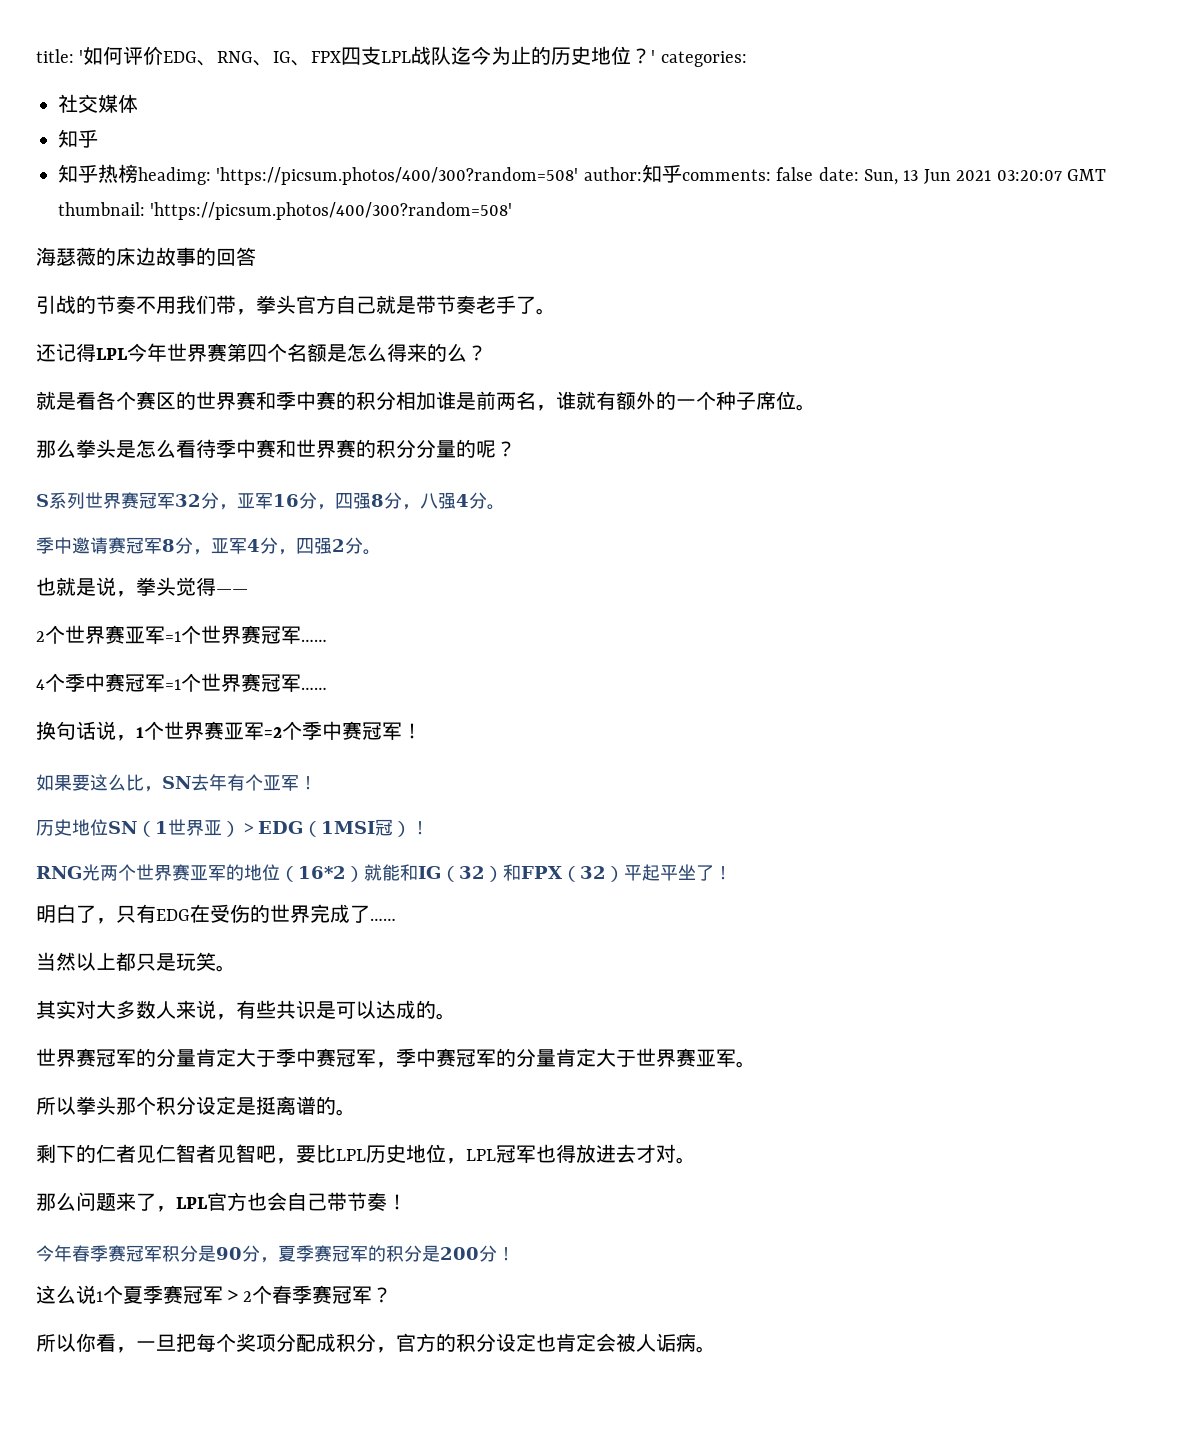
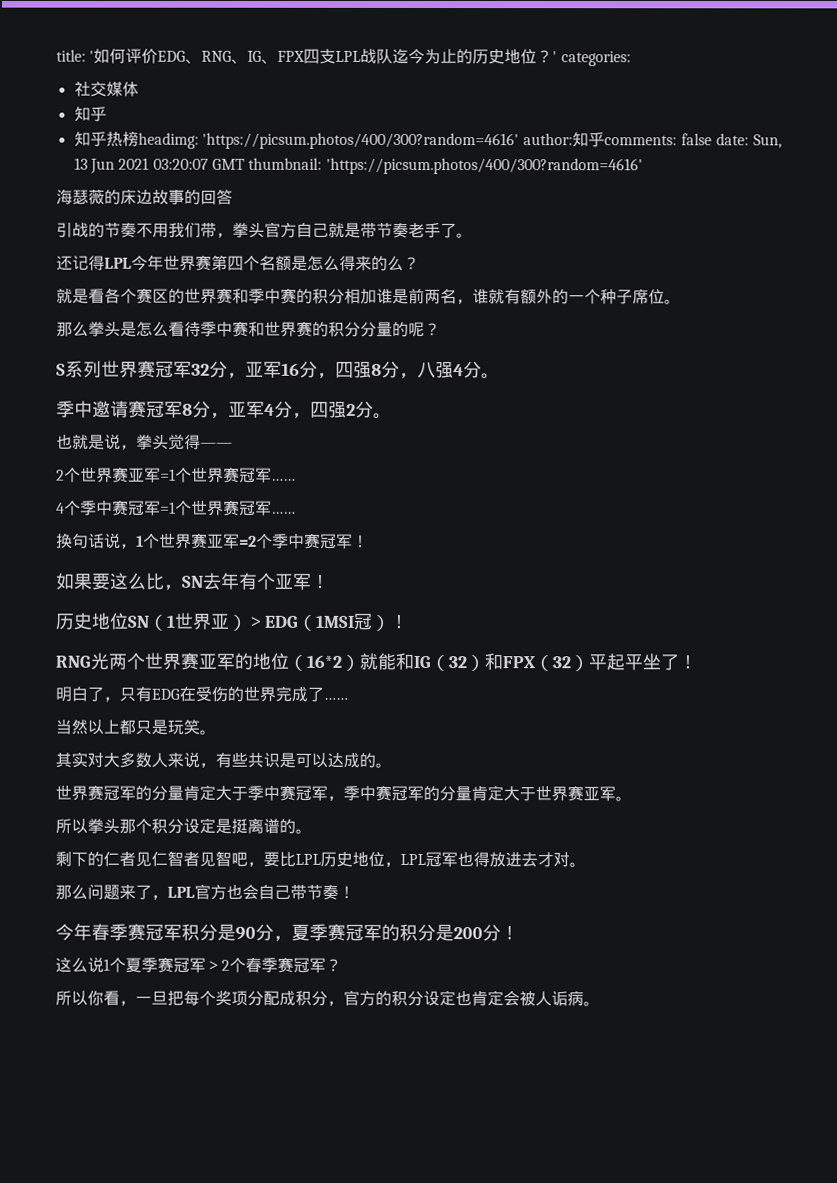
[216,167,579,185] 'https://picsum.photos/400/300?random=508' -> [202,132,520,150] 'https://picsum.photos/400/300?random=4616'
[150,202,513,220] 'https://picsum.photos/400/300?random=508' -> [325,157,643,175] 'https://picsum.photos/400/300?random=4616'

